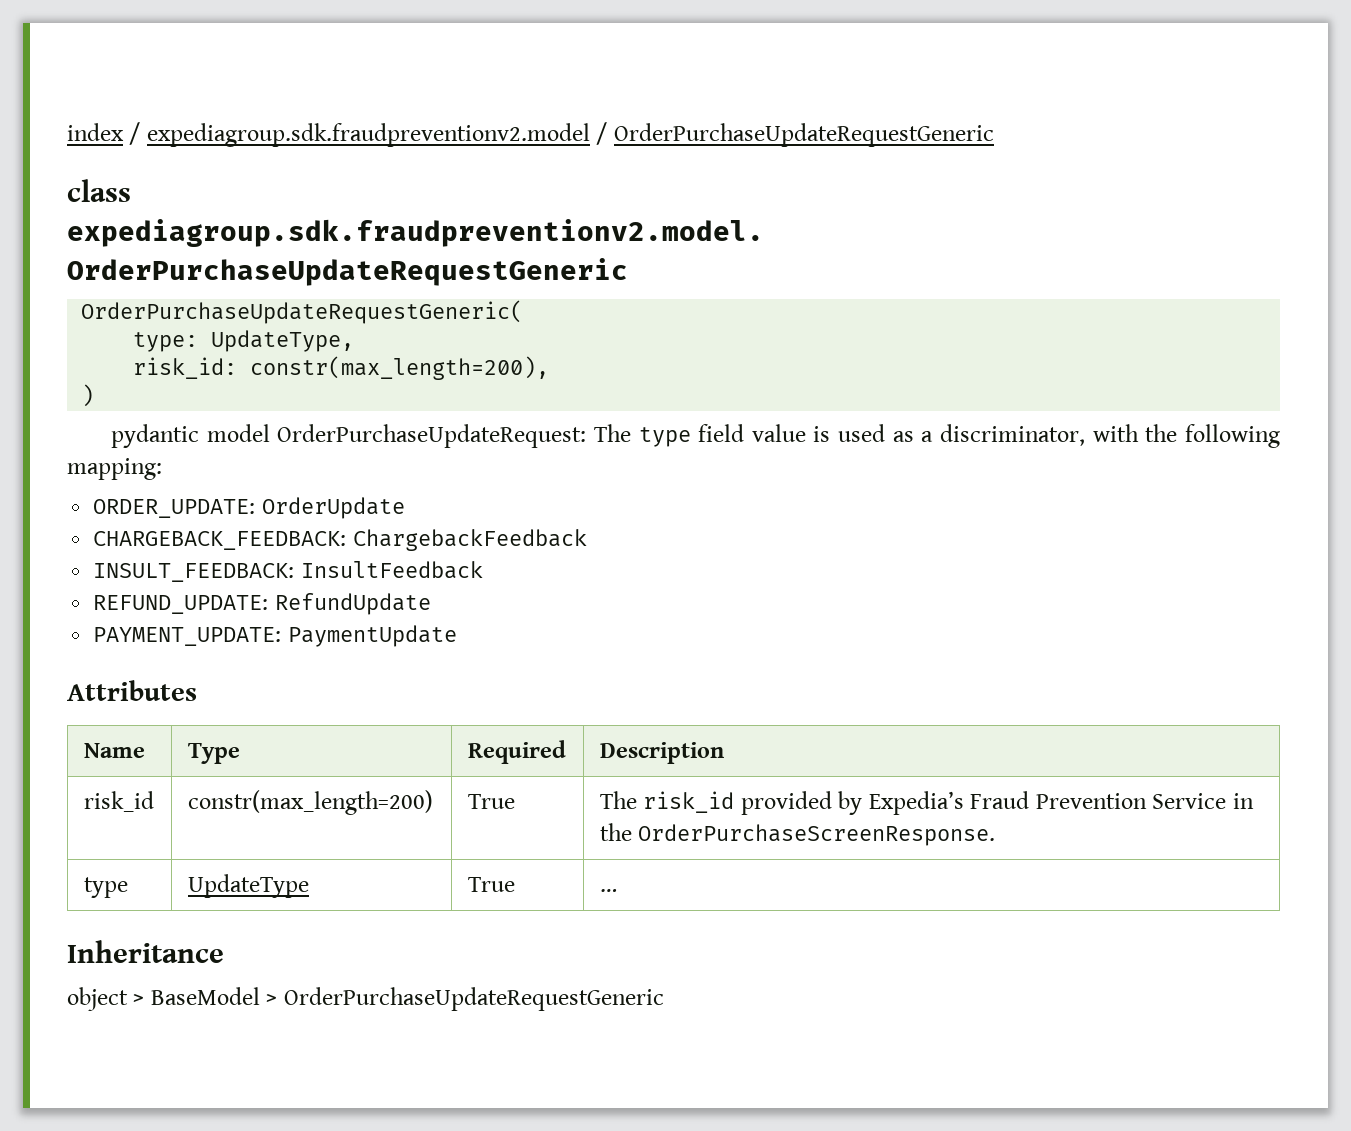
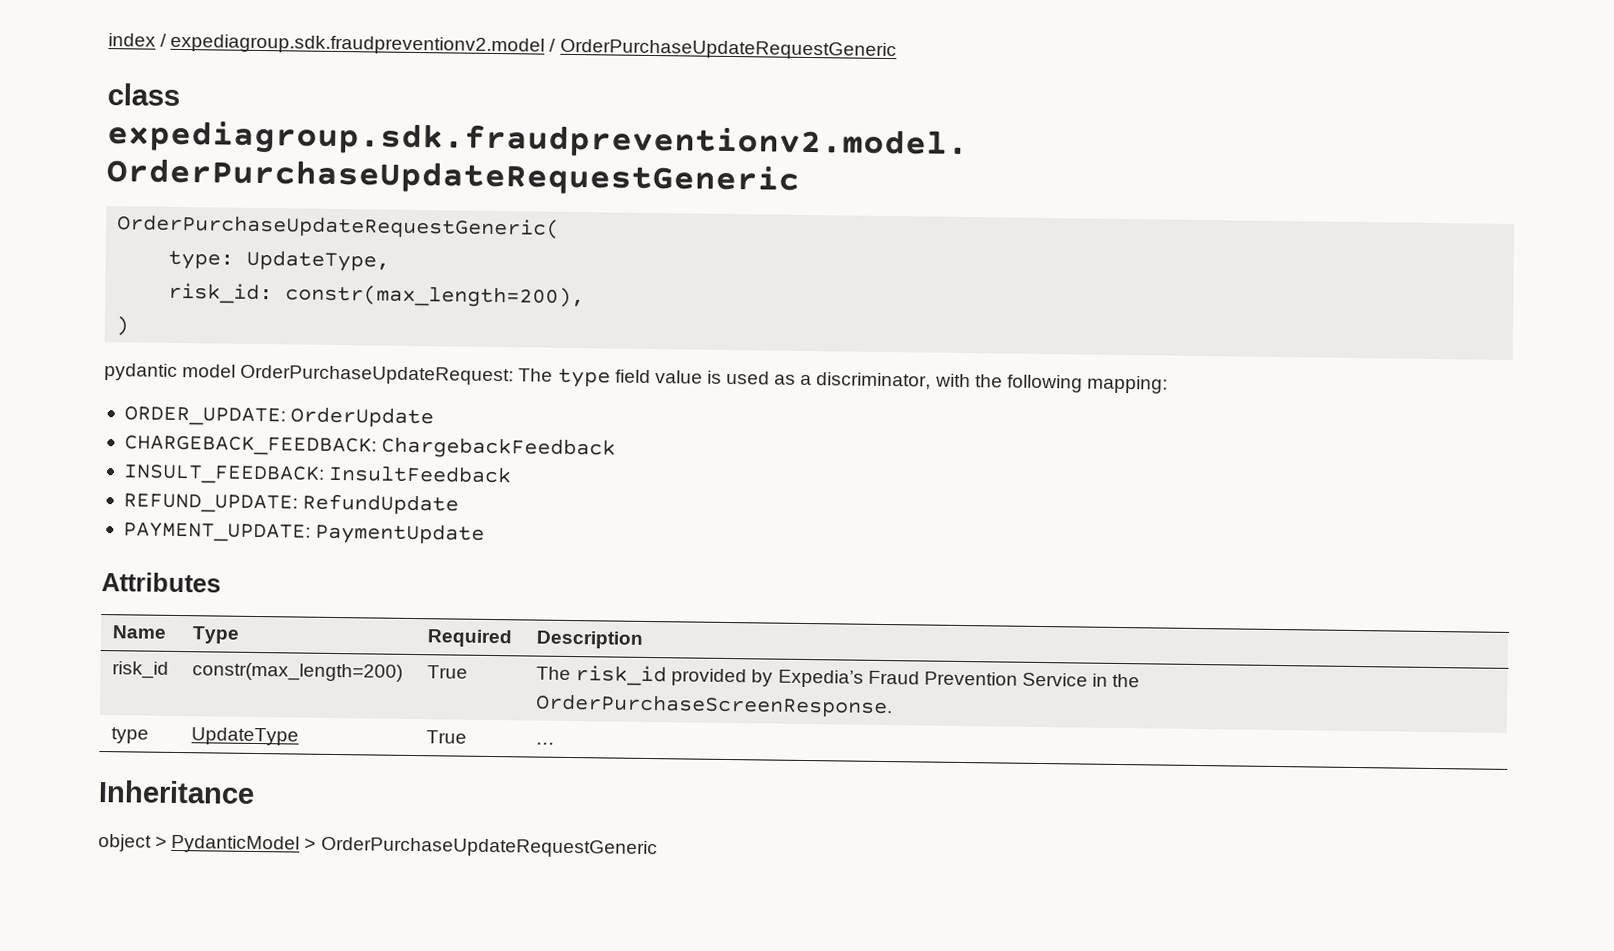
[150,987,260,1005] BaseModel -> [171,834,301,854] PydanticModel

